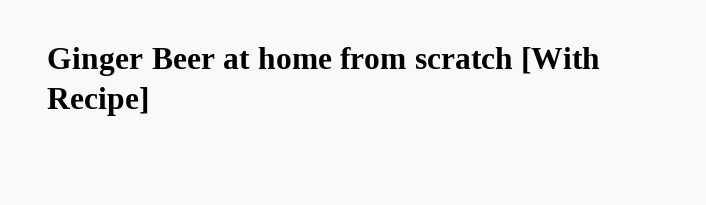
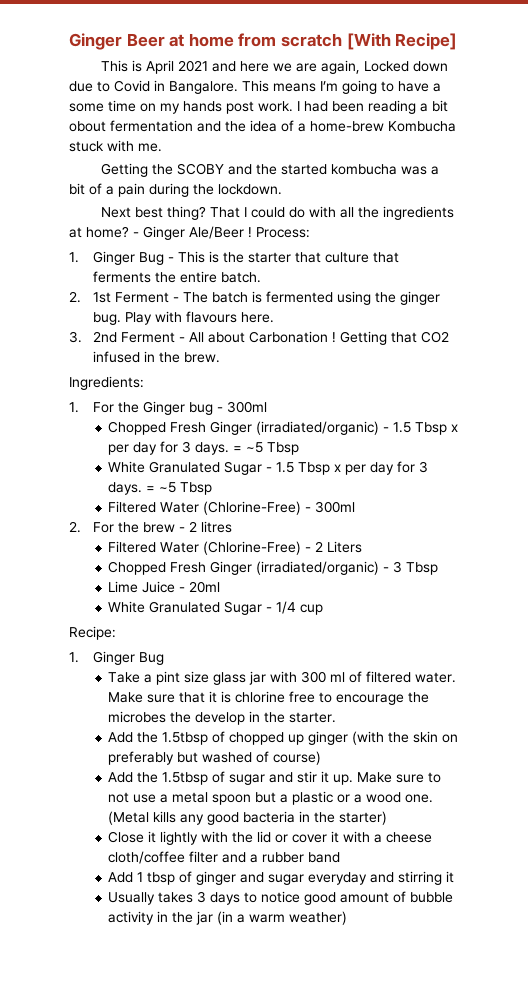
(149, 101) none -> [101,60,449,74] [69,80,441,94] [69,100,448,114] [69,120,456,132] [69,140,162,152] [101,163,440,177] [69,183,282,197] [101,206,455,220] [69,226,310,240] [69,251,399,265] [92,271,261,283] [69,291,440,305] [92,311,274,325] [69,331,449,345] [92,351,220,363] [69,376,144,390] [69,401,267,415] [108,421,459,435] [108,441,300,455] [108,461,429,475] [108,482,213,495] [108,501,356,515] [69,521,232,533] [108,541,363,555] [108,561,439,575] [108,581,221,593] [108,601,324,615] [69,626,116,640] [69,651,164,665] [108,671,457,685] [108,691,430,705] [108,711,337,725] [108,731,459,745] [108,751,322,765] [108,771,442,785] [108,791,434,805] [108,811,388,825] [108,831,433,845] [108,851,341,864] [108,871,455,885] [108,891,454,905] [108,911,348,925] // This is April 2021 and here we are again, Locked down due to Covid in Bangalore. This means I’m going to have a some time on my hands post work. I had been reading a bit obout fermentation and the idea of a home-brew Kombucha stuck with me. // Getting the SCOBY and the started kombucha was a bit of a pain during the lockdown. // Next best thing? That I could do with all the ingredients at home? - Ginger Ale/Beer ! Process: // 1. Ginger Bug - This is the starter that culture that ferments the entire batch. // 2. 1st Ferment - The batch is fermented using the ginger bug. Play with flavours here. // 3. 2nd Ferment - All about Carbonation ! Getting that CO2 infused in the brew. // Ingredients: // 1. For the Ginger bug - 300ml // Chopped Fresh Ginger (irradiated/organic) - 1.5 Tbsp x per day for 3 days. = ~5 Tbsp // White Granulated Sugar - 1.5 Tbsp x per day for 3 days. = ~5 Tbsp // Filtered Water (Chlorine-Free) - 300ml // 2. For the brew - 2 litres // Filtered Water (Chlorine-Free) - 2 Liters // Chopped Fresh Ginger (irradiated/organic) - 3 Tbsp // Lime Juice - 20ml // White Granulated Sugar - 1/4 cup // Recipe: // 1. Ginger Bug // Take a pint size glass jar with 300 ml of filtered water. Make sure that it is chlorine free to encourage the microbes the develop in the starter. // Add the 1.5tbsp of chopped up ginger (with the skin on preferably but washed of course) // Add the 1.5tbsp of sugar and stir it up. Make sure to not use a metal spoon but a plastic or a wood one. (Metal kills any good bacteria in the starter) // Close it lightly with the lid or cover it with a cheese cloth/coffee filter and a rubber band // Add 1 tbsp of ginger and sugar everyday and stirring it // Usually takes 3 days to notice good amount of bubble activity in the jar (in a warm weather)

